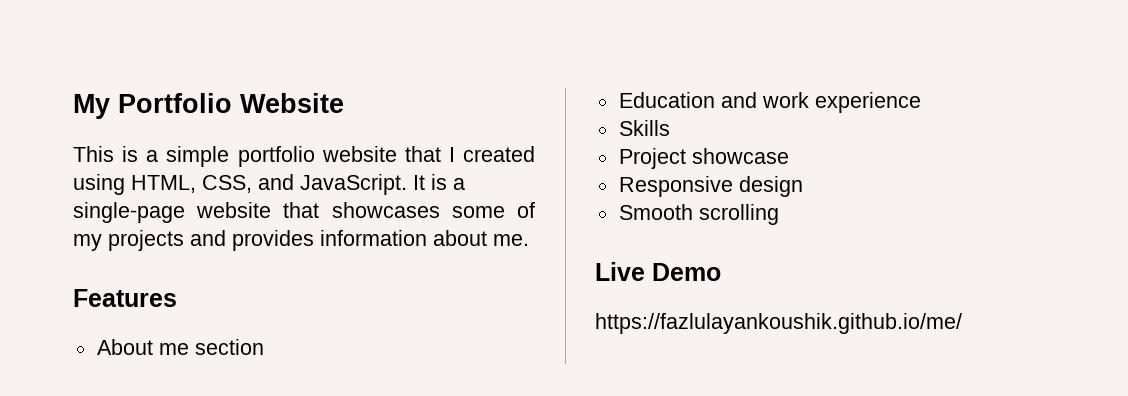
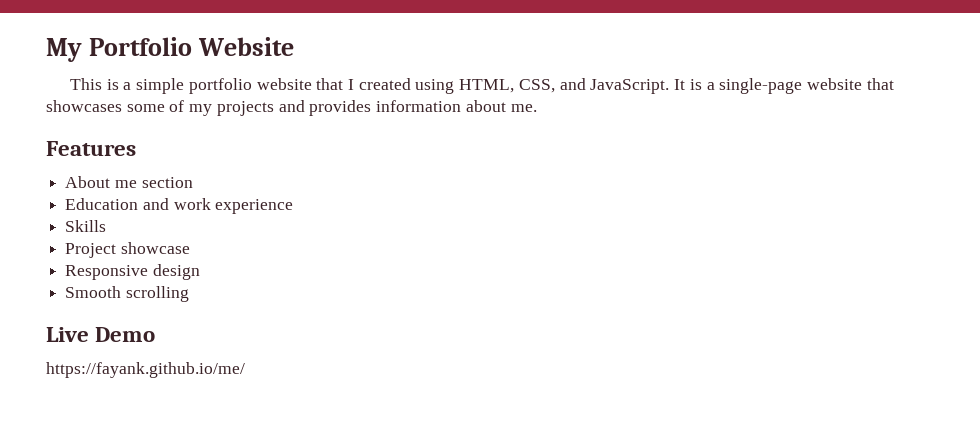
[595,313,962,334] https://fazlulayankoushik.github.io/me/ -> [46,362,245,378] https://fayank.github.io/me/

